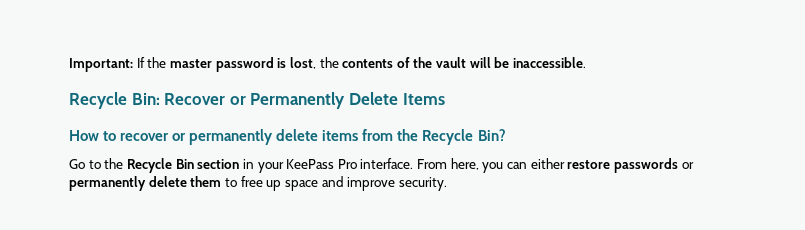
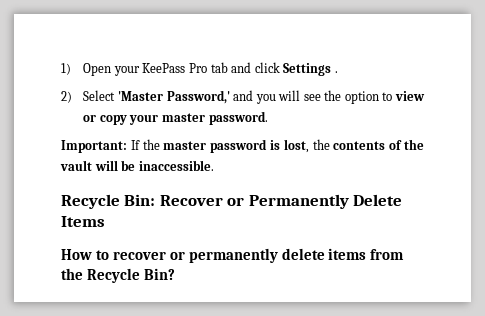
(69, 65) none -> [61,62,338,76] [61,90,425,104] [83,111,268,125] 1) Open your KeePass Pro tab and click Settings . // 2) Select 'Master Password,' and you will see the option to view or copy your master password. //
[69,158,694,173] [69,176,447,191] // Go to the Recycle Bin section in your KeePass Pro interface. From here, you can either restore passwords or permanently delete them to free up space and improve security. -> (175, 274) none

